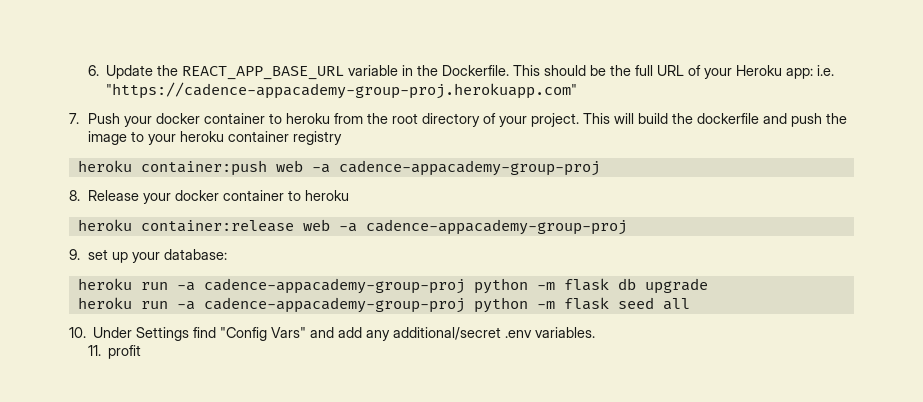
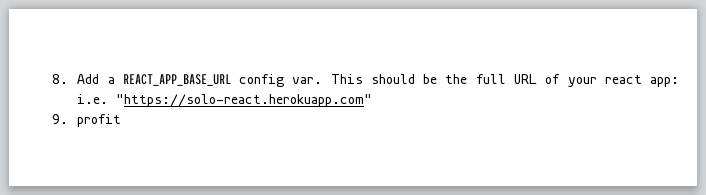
[87,65,510,80] 6. Update the REACT_APP_BASE_URL variable in the Dockerfile. -> [52,74,323,87] 8. Add a REACT_APP_BASE_URL config var.
[736,65,783,76] Heroku -> [604,75,642,84] react
[106,82,578,99] [69,113,847,127] [87,131,342,145] [77,160,600,176] [69,190,349,204] [77,219,627,235] [69,249,227,263] [77,278,708,294] [77,297,690,313] [69,327,596,341] [87,345,101,356] "https://cadence-appacademy-group-proj.herokuapp.com" // 7. Push your docker container to heroku from the root directory of your project. This will build the dockerfile and push the image to your heroku container registry // heroku container:push web -a cadence-appacademy-group-proj // 8. Release your docker container to heroku // heroku container:release web -a cadence-appacademy-group-proj // 9. set up your database: // heroku run -a cadence-appacademy-group-proj python -m flask db upgrade // heroku run -a cadence-appacademy-group-proj python -m flask seed all // 10. Under Settings find "Config Vars" and add any additional/secret .env variables. // 11. -> [116,94,373,107] [52,114,69,124] "https://solo-react.herokuapp.com" // 9.

